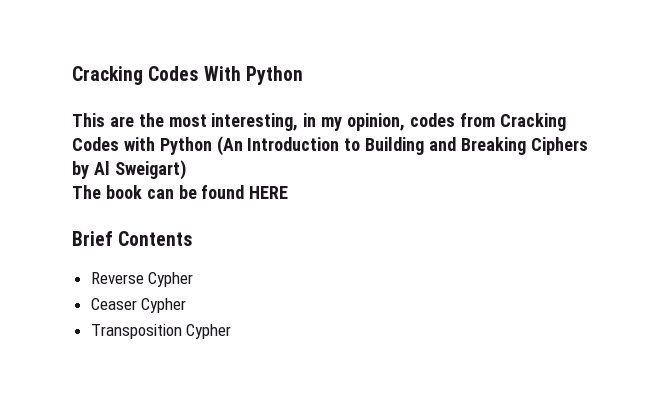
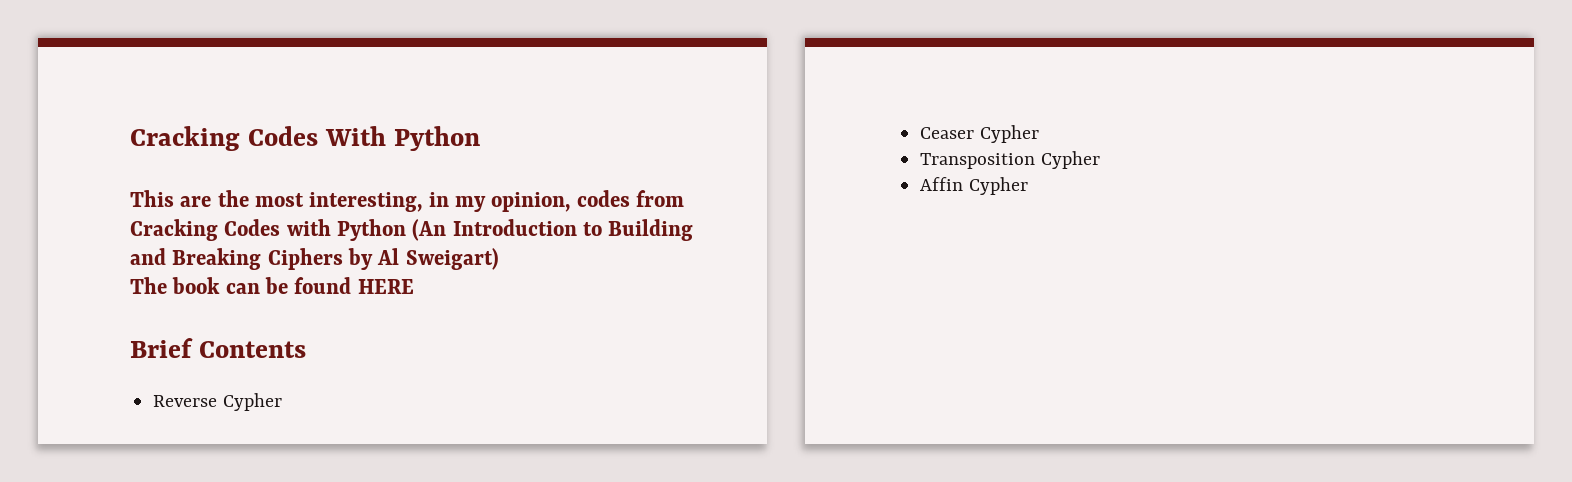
(232, 331) none -> [920,177,1028,195] // Affin Cypher

